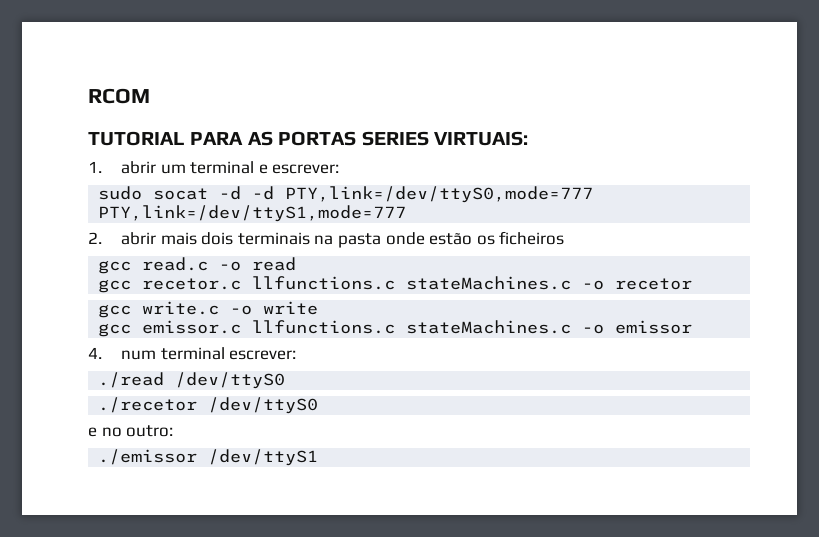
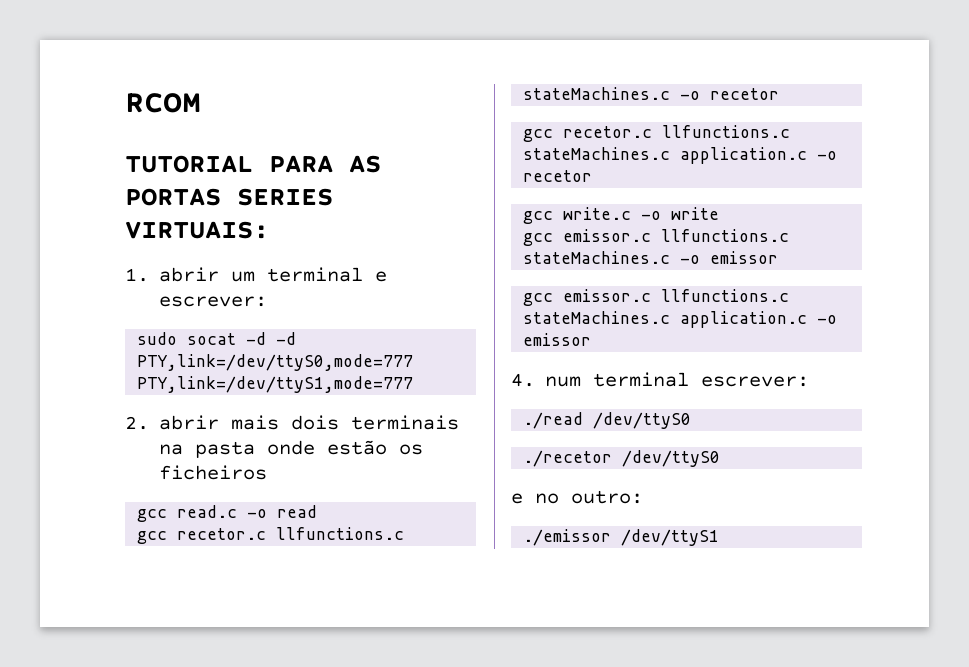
(693, 284) none -> [523,125,791,142] [523,147,838,164] [523,170,593,182] // gcc recetor.c llfunctions.c stateMachines.c application.c -o recetor
(693, 327) none -> [523,289,790,306] [523,311,838,328] [523,333,592,346] // gcc emissor.c llfunctions.c stateMachines.c application.c -o emissor

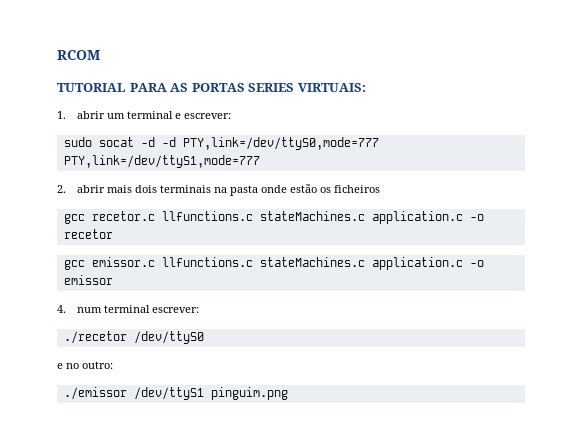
[137,505,318,522] [137,527,405,544] [523,87,780,100] // gcc read.c -o read // gcc recetor.c llfunctions.c stateMachines.c -o recetor -> (380, 189) none
[523,207,720,224] [523,229,790,246] [523,251,779,264] // gcc write.c -o write // gcc emissor.c llfunctions.c stateMachines.c -o emissor -> (113, 234) none
[523,412,692,429] // ./read /dev/ttyS0 -> (199, 310) none
(720, 537) none -> [210,387,288,400] pinguim.png

